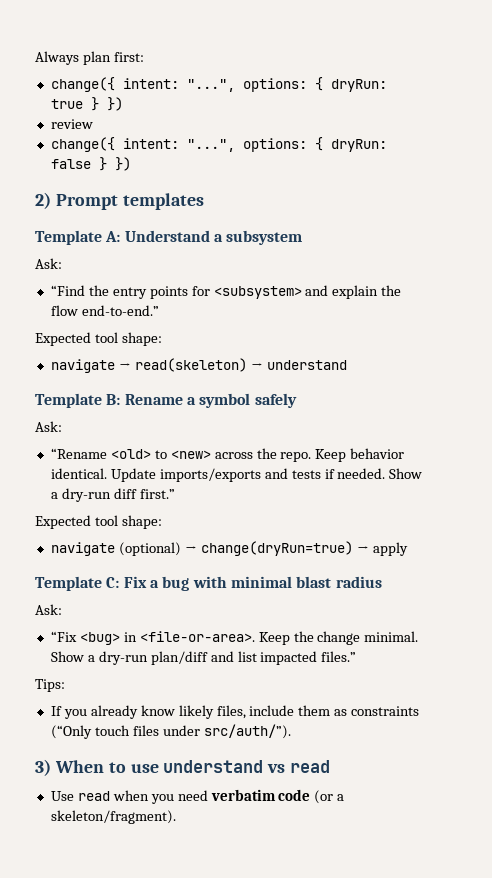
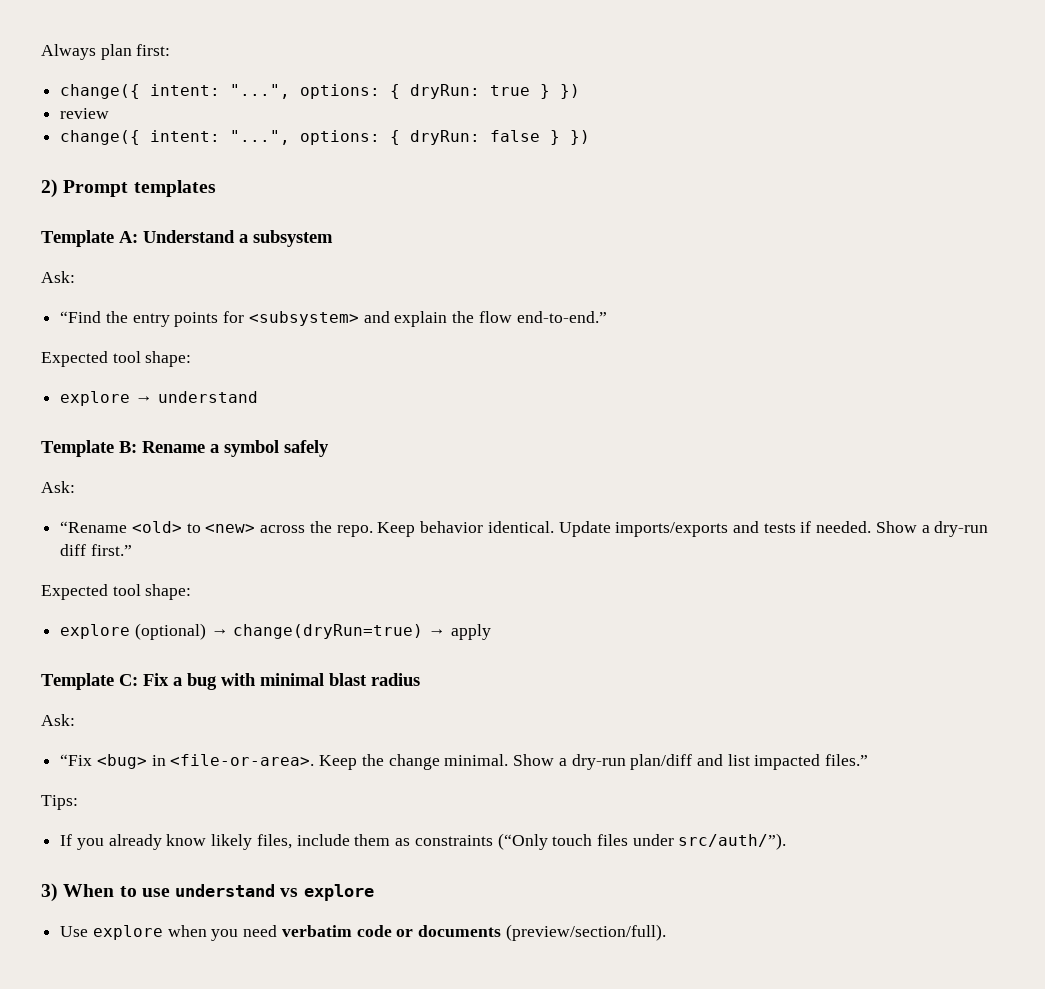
[50,358,247,373] navigate → read(skeleton) -> [60,391,131,406] explore
[50,542,115,556] navigate -> [60,624,131,639] explore
[290,760,331,773] read -> [303,884,374,901] explore
[77,791,110,801] read -> [92,925,163,940] explore
[314,790,345,804] [50,810,176,824] (or a skeleton/fragment). -> [396,924,666,941] or documents (preview/section/full).

